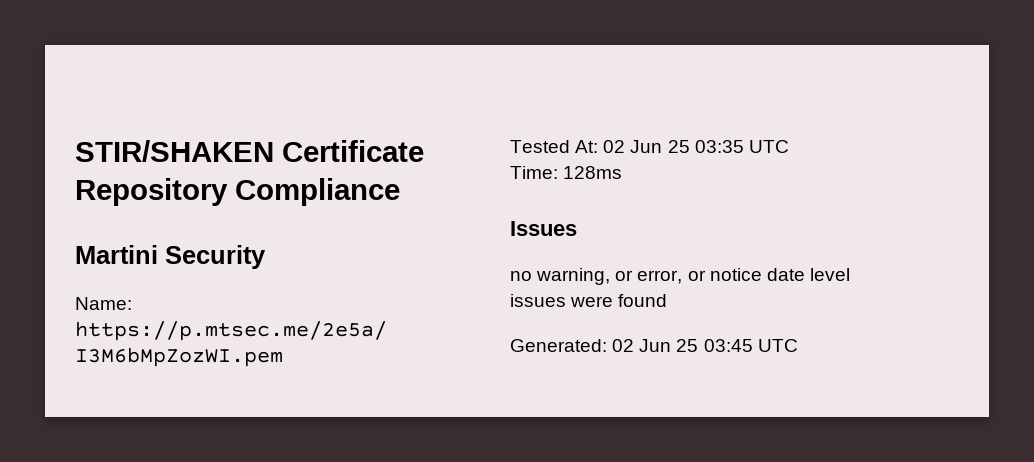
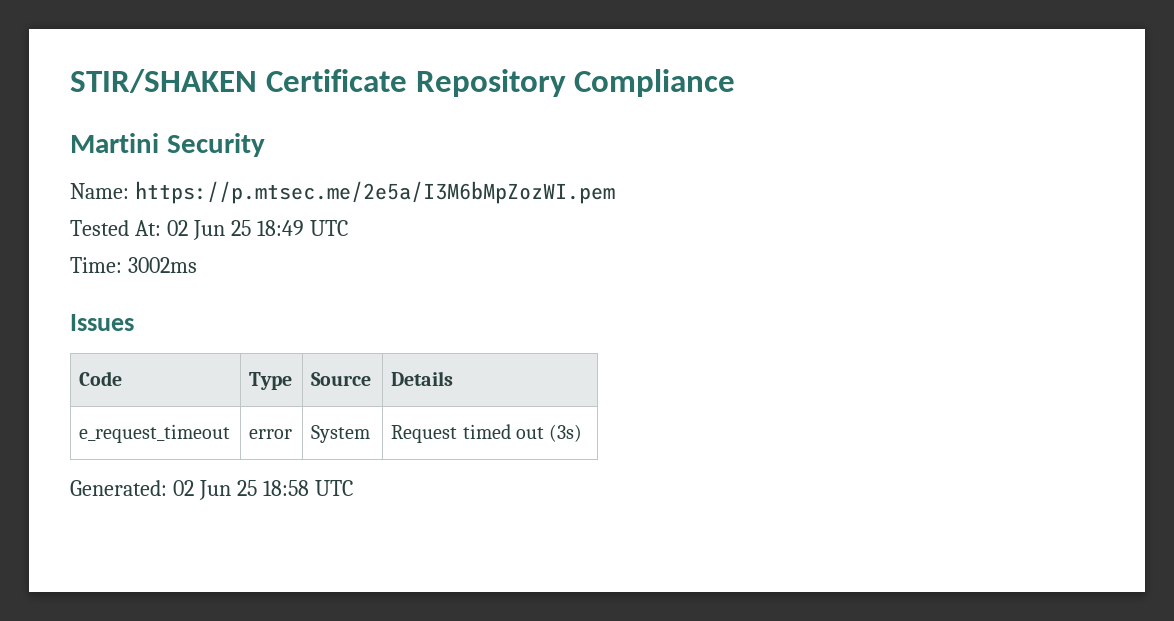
[694,140,744,153] 03:35 -> [256,220,304,236] 18:49
[563,166,623,179] 128ms -> [127,257,197,273] 3002ms
[510,268,850,285] [510,294,668,307] // no warning, or error, or notice date level issues were found -> [79,371,123,386] [249,372,293,390] [311,372,372,386] [391,371,454,386] [79,424,231,443] [249,429,293,439] [311,425,371,443] [391,424,583,443] // Code | Type | Source | Details // e_request_timeout | error | System | Request timed out (3s)
[703,339,753,352] 03:45 -> [262,480,309,496] 18:58

